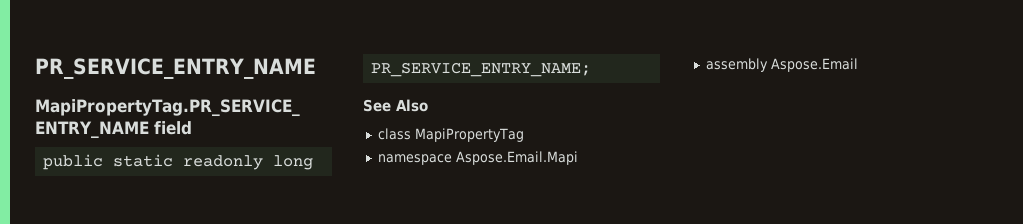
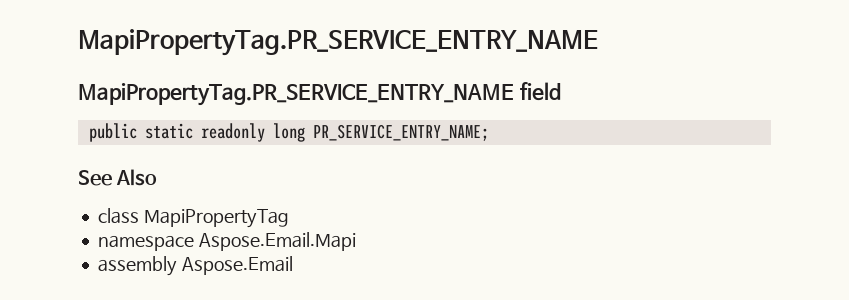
[35,58,316,79] PR_SERVICE_ENTRY_NAME -> [78,29,598,56] MapiPropertyTag.PR_SERVICE_ENTRY_NAME

